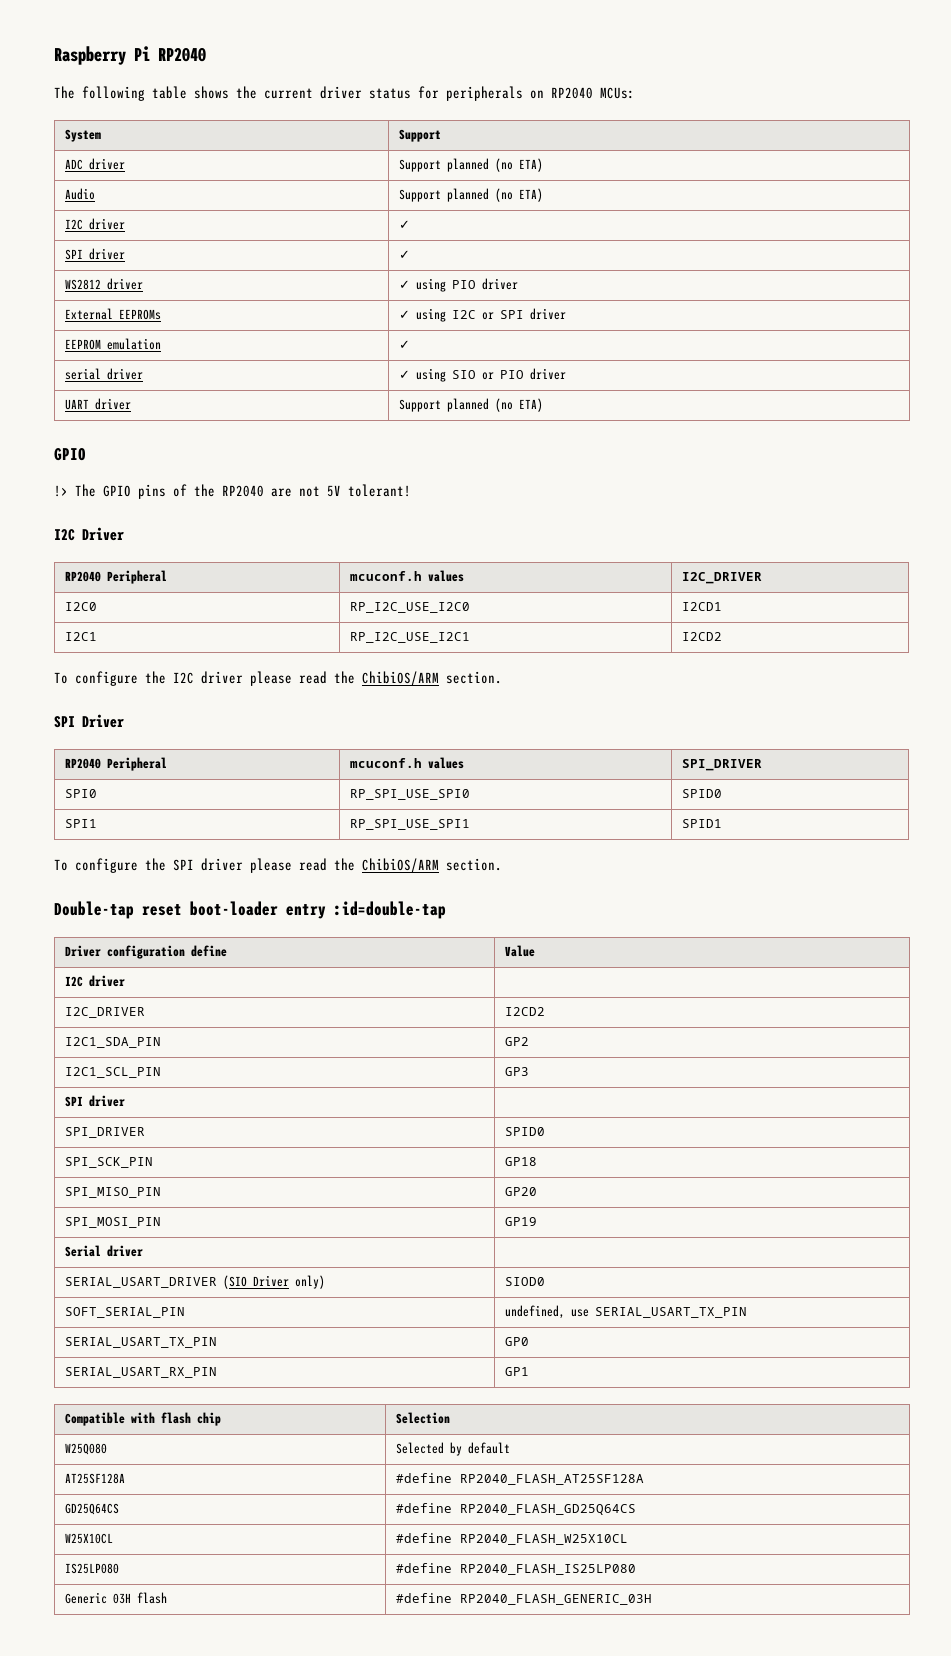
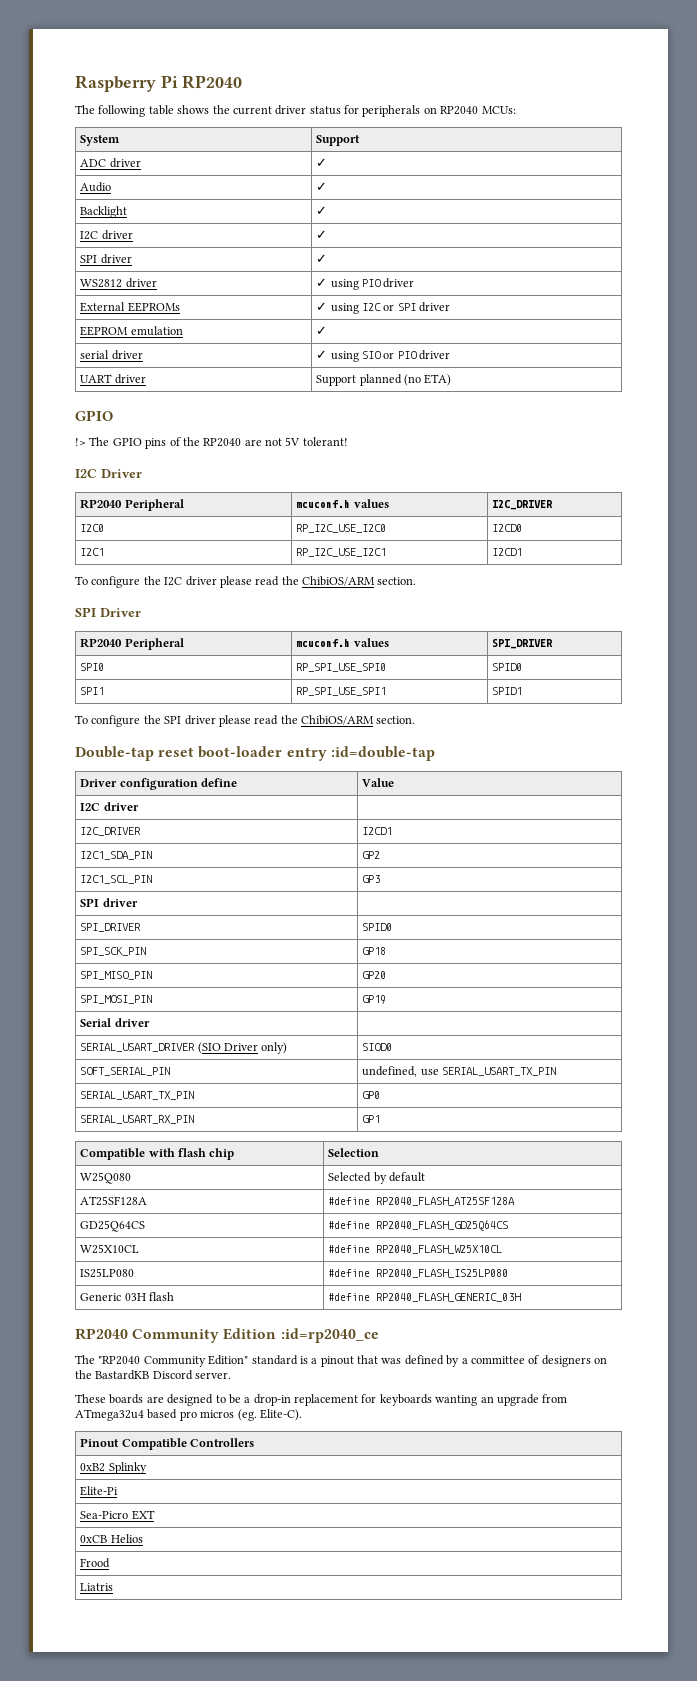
[398,158,543,172] [64,188,95,200] [398,188,543,202] Support planned (no ETA) // Audio | Support planned (no ETA) -> [316,158,328,167] [80,182,112,192] [316,182,328,191] [80,206,128,218] [316,206,328,215] ✓ // Audio | ✓ // Backlight | ✓
[681,602,722,611] I2CD1 -> [492,524,523,532] I2CD0
[681,632,722,641] I2CD2 -> [492,548,523,556] I2CD1
[504,1007,545,1016] I2CD2 -> [362,827,393,835] I2CD1
(652, 1599) none -> [75,1328,379,1343] [75,1355,607,1367] [75,1370,232,1380] [75,1394,568,1406] [75,1409,302,1421] [80,1438,255,1450] [80,1462,147,1474] [80,1486,119,1496] [80,1510,155,1520] [80,1534,143,1543] [80,1558,111,1568] [80,1583,114,1591] // RP2040 Community Edition :id=rp2040_ce // The "RP2040 Community Edition" standard is a pinout that was defined by a committee of designers on the BastardKB Discord server. // These boards are designed to be a drop-in replacement for keyboards wanting an upgrade from ATmega32u4 based pro micros (eg. Elite-C). // Pinout Compatible Controllers // 0xB2 Splinky // Elite-Pi // Sea-Picro EXT // 0xCB Helios // Frood // Liatris

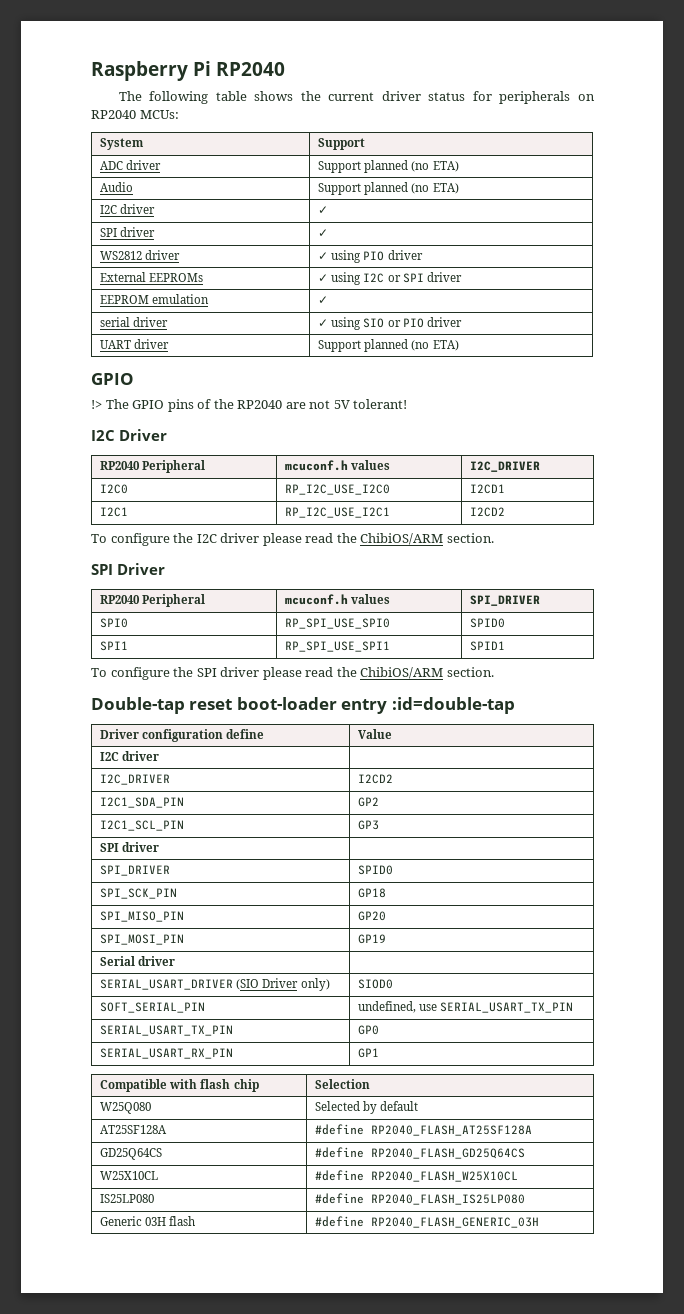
[316,158,328,167] [80,182,112,192] [316,182,328,191] [80,206,128,218] [316,206,328,215] ✓ // Audio | ✓ // Backlight | ✓ -> [318,160,459,173] [100,182,134,192] [318,182,459,195] Support planned (no ETA) // Audio | Support planned (no ETA)
[492,524,523,532] I2CD0 -> [470,484,506,494] I2CD1
[492,548,523,556] I2CD1 -> [470,507,506,517] I2CD2
[362,827,393,835] I2CD1 -> [358,774,394,784] I2CD2
[75,1328,379,1343] [75,1355,607,1367] [75,1370,232,1380] [75,1394,568,1406] [75,1409,302,1421] [80,1438,255,1450] [80,1462,147,1474] [80,1486,119,1496] [80,1510,155,1520] [80,1534,143,1543] [80,1558,111,1568] [80,1583,114,1591] // RP2040 Community Edition :id=rp2040_ce // The "RP2040 Community Edition" standard is a pinout that was defined by a committee of designers on the BastardKB Discord server. // These boards are designed to be a drop-in replacement for keyboards wanting an upgrade from ATmega32u4 based pro micros (eg. Elite-C). // Pinout Compatible Controllers // 0xB2 Splinky // Elite-Pi // Sea-Picro EXT // 0xCB Helios // Frood // Liatris -> (540, 1222) none

